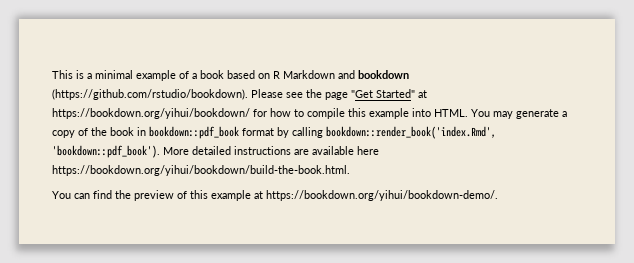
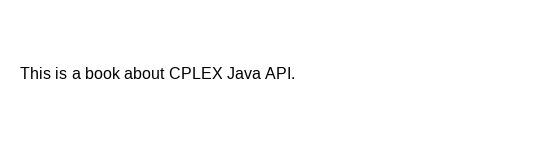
[95,70,409,81] [52,89,427,100] [52,108,567,119] [52,126,496,139] [52,145,379,158] [52,165,350,176] [52,190,498,201] minimal example of a book based on R Markdown and bookdown (https://github.com/rstudio/bookdown). Please see the page "Get Started" at https://bookdown.org/yihui/bookdown/ for how to compile this example into HTML. You may generate a copy of the book in bookdown::pdf_book format by calling bookdown::render_book('index.Rmd', 'bookdown::pdf_book'). More detailed instructions are available here https://bookdown.org/yihui/bookdown/build-the-book.html. // You can find the preview of this example at https://bookdown.org/yihui/bookdown-demo/. -> [84,67,296,79] book about CPLEX Java API.

